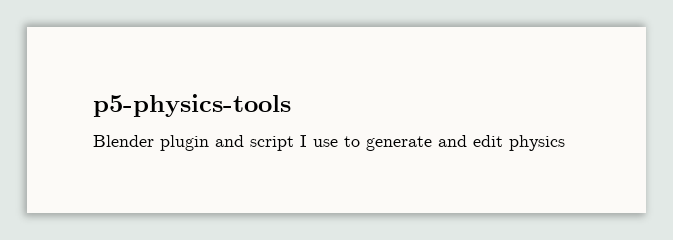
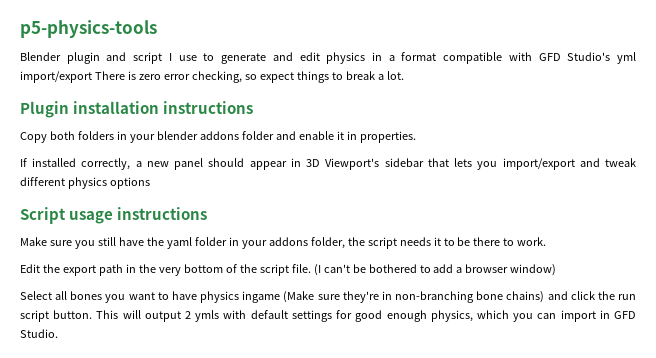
(565, 143) none -> [371,52,636,64] [20,71,404,83] [20,101,254,118] [20,131,416,143] [20,158,637,170] [20,177,150,189] [20,207,208,224] [20,237,547,249] [20,264,557,276] [20,291,636,303] [20,310,637,322] [20,329,58,338] in a format compatible with GFD Studio's yml import/export There is zero error checking, so expect things to break a lot. // Plugin installation instructions // Copy both folders in your blender addons folder and enable it in properties. // If installed correctly, a new panel should appear in 3D Viewport's sidebar that lets you import/export and tweak different physics options // Script usage instructions // Make sure you still have the yaml folder in your addons folder, the script needs it to be there to work. // Edit the export path in the very bottom of the script file. (I can't be bothered to add a browser window) // Select all bones you want to have physics ingame (Make sure they're in non-branching bone chains) and click the run script button. This will output 2 ymls with default settings for good enough physics, which you can import in GFD Studio.

